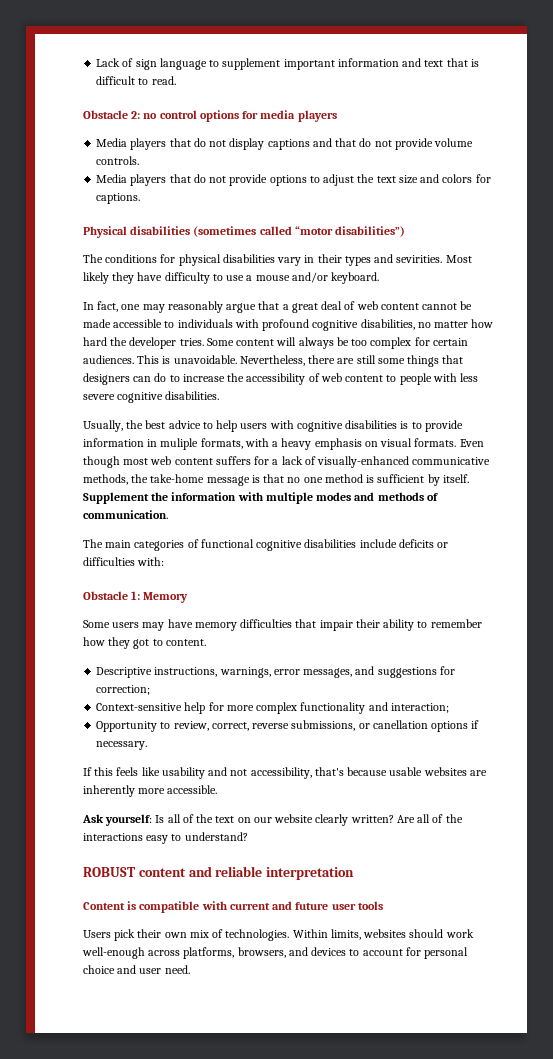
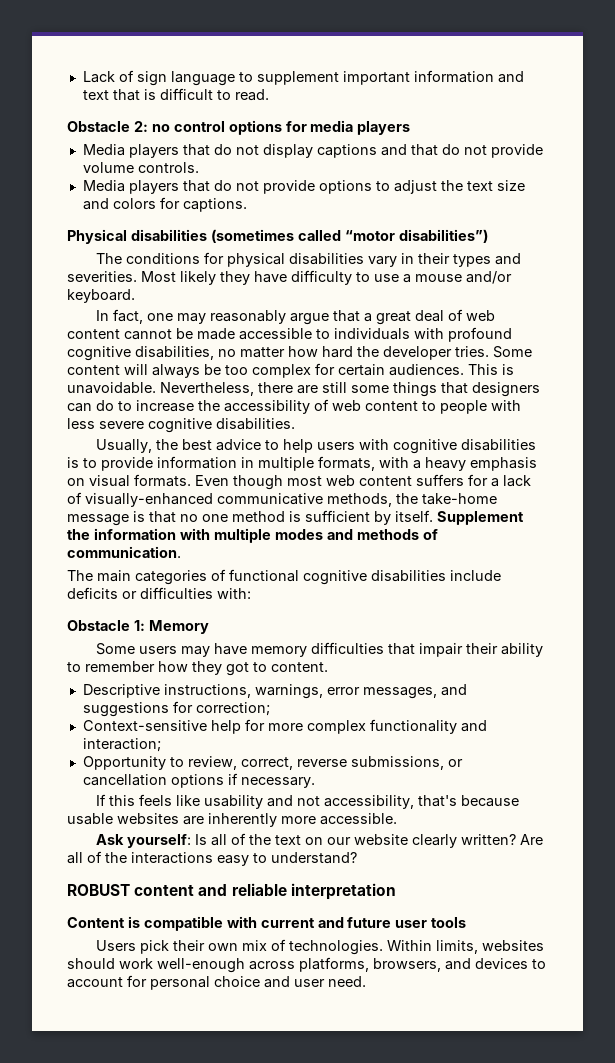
[396,255,443,263] sevirities. -> [67,271,137,282] severities.
[160,438,199,450] muliple -> [258,457,314,471] multiple
[372,720,428,729] canellation -> [82,774,167,786] cancellation

